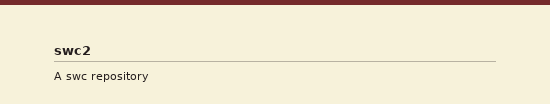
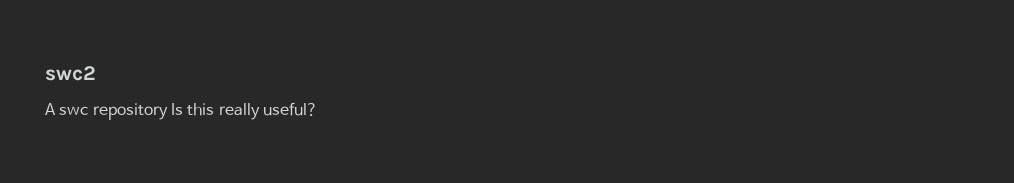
(149, 77) none -> [170,102,318,120] Is this really useful?

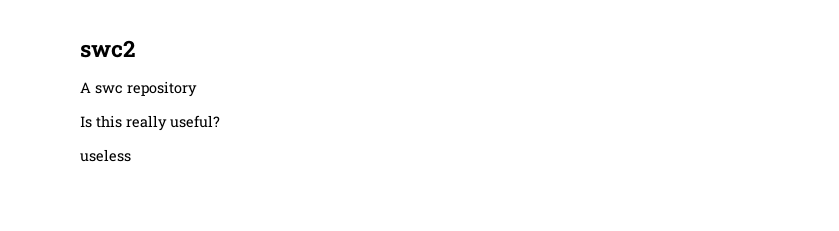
(168, 111) none -> (197, 89) //
(318, 109) none -> [80,149,131,162] // useless

